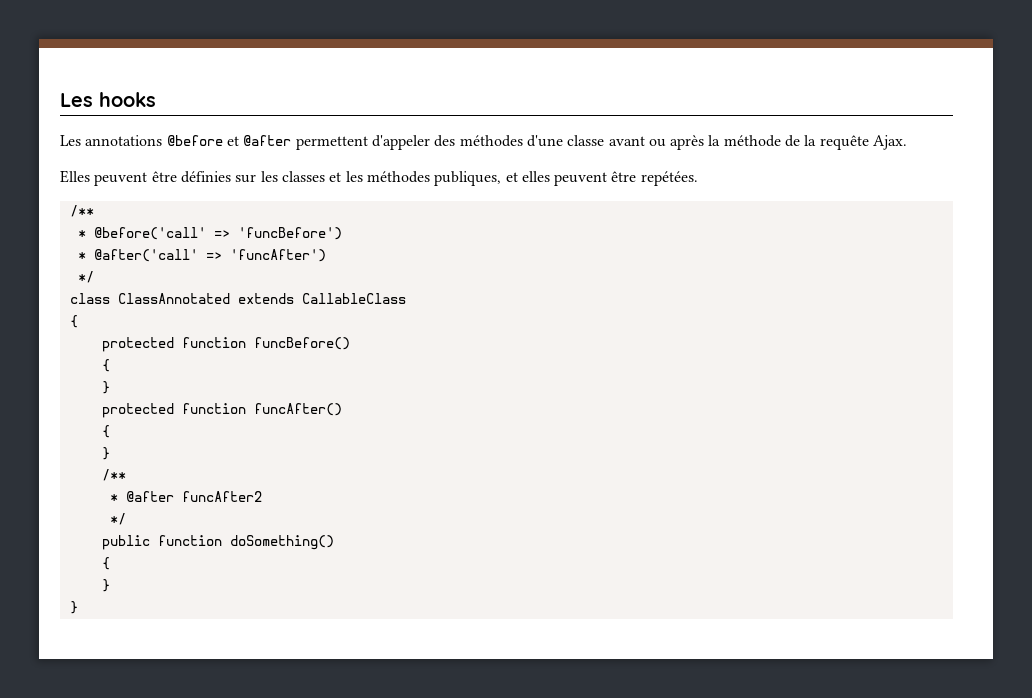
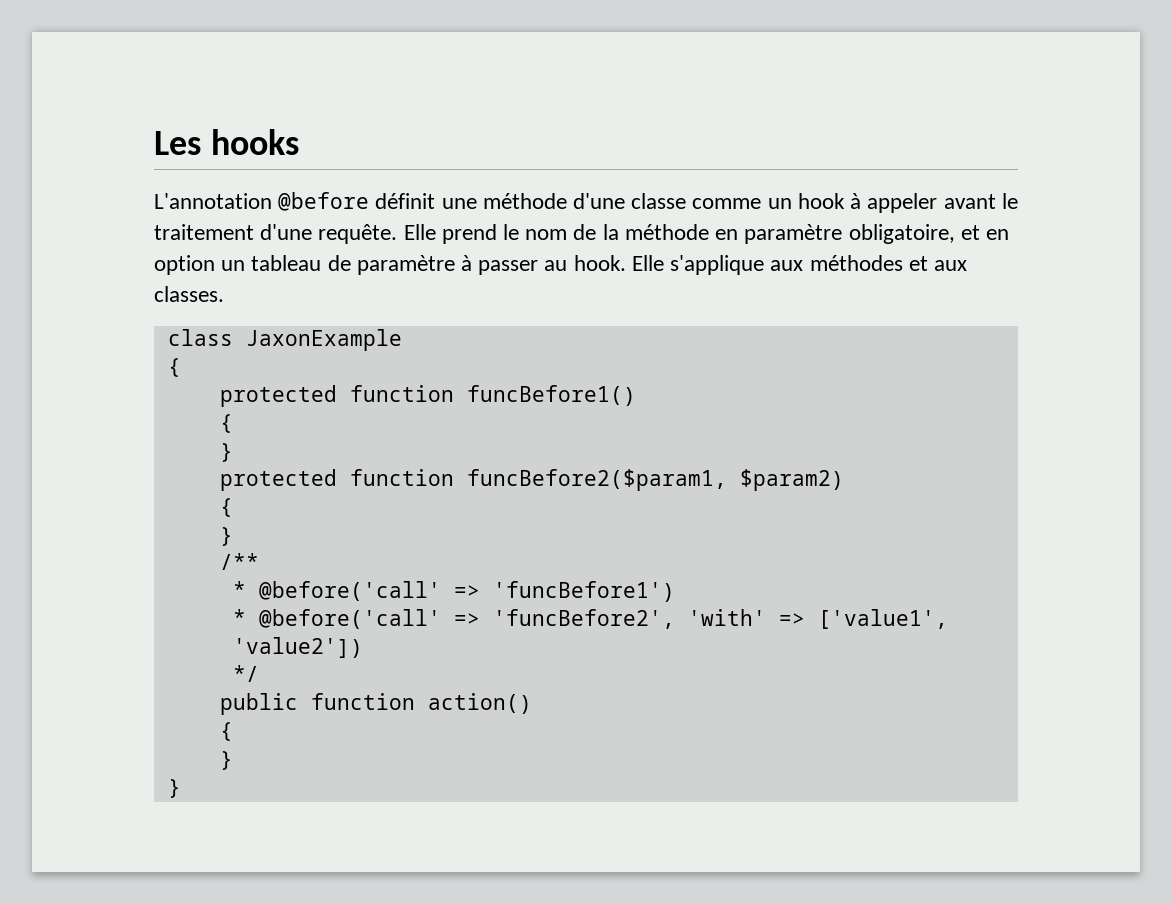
[60,135,908,150] [60,170,698,186] [69,205,94,217] [77,227,342,240] [77,249,326,262] [77,271,94,283] [69,293,406,304] Les annotations @before et @after permettent d'appeler des méthodes d'une classe avant ou après la méthode de la requête Ajax. // Elles peuvent être définies sur les classes et les méthodes publiques, et elles peuvent être repétées. // /** // * @before('call' => 'funcBefore') // * @after('call' => 'funcAfter') // */ // class ClassAnnotated extends CallableClass -> [154,192,1018,213] [154,224,1009,244] [154,255,967,275] [154,286,224,302] [167,329,402,351] L'annotation @before définit une méthode d'une classe comme un hook à appeler avant le traitement d'une requête. Elle prend le nom de la méthode en paramètre obligatoire, et en option un tableau de paramètre à passer au hook. Elle s'applique aux méthodes et aux classes. // class JaxonExample
[253,337,350,350] funcBefore() -> [466,385,636,406] funcBefore1()
[253,403,342,416] funcAfter() -> [466,469,844,491] funcBefore2($param1, $param2)
[125,491,262,502] @after funcAfter2 -> [258,581,675,602] [232,609,948,629] [232,637,363,658] @before('call' => 'funcBefore1') // * @before('call' => 'funcBefore2', 'with' => ['value1', 'value2'])
[229,535,334,550] doSomething() -> [427,693,532,714] action()

